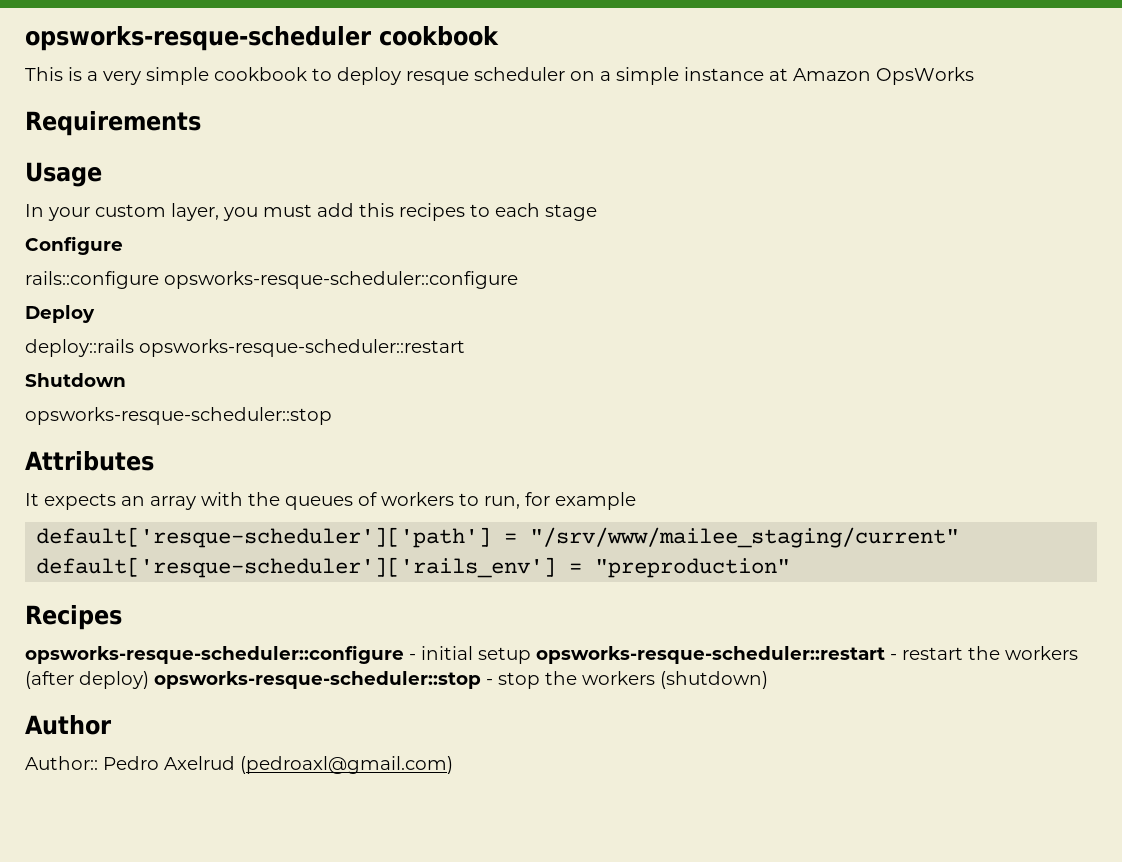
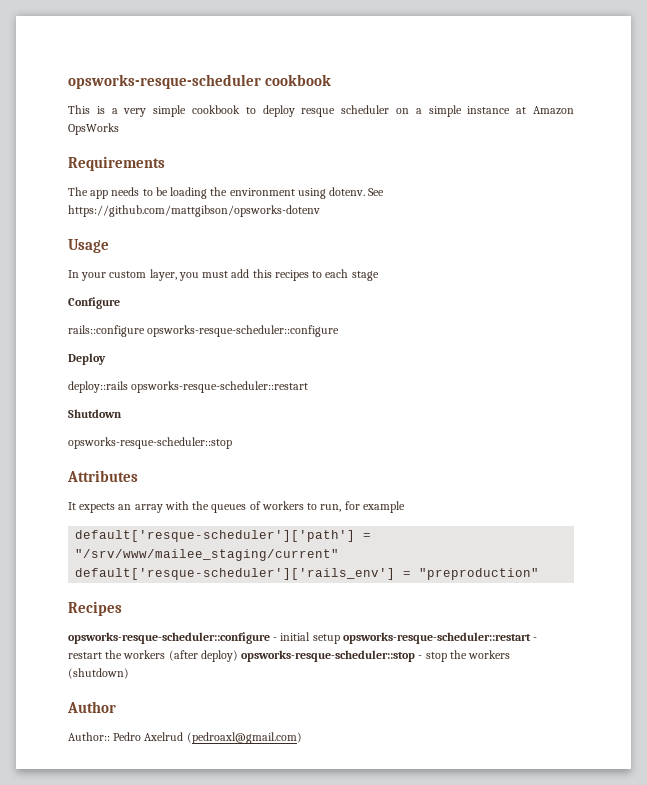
(201, 123) none -> [68,187,385,199] [68,205,320,217] // The app needs to be loading the environment using dotenv. See https://github.com/mattgibson/opsworks-dotenv

